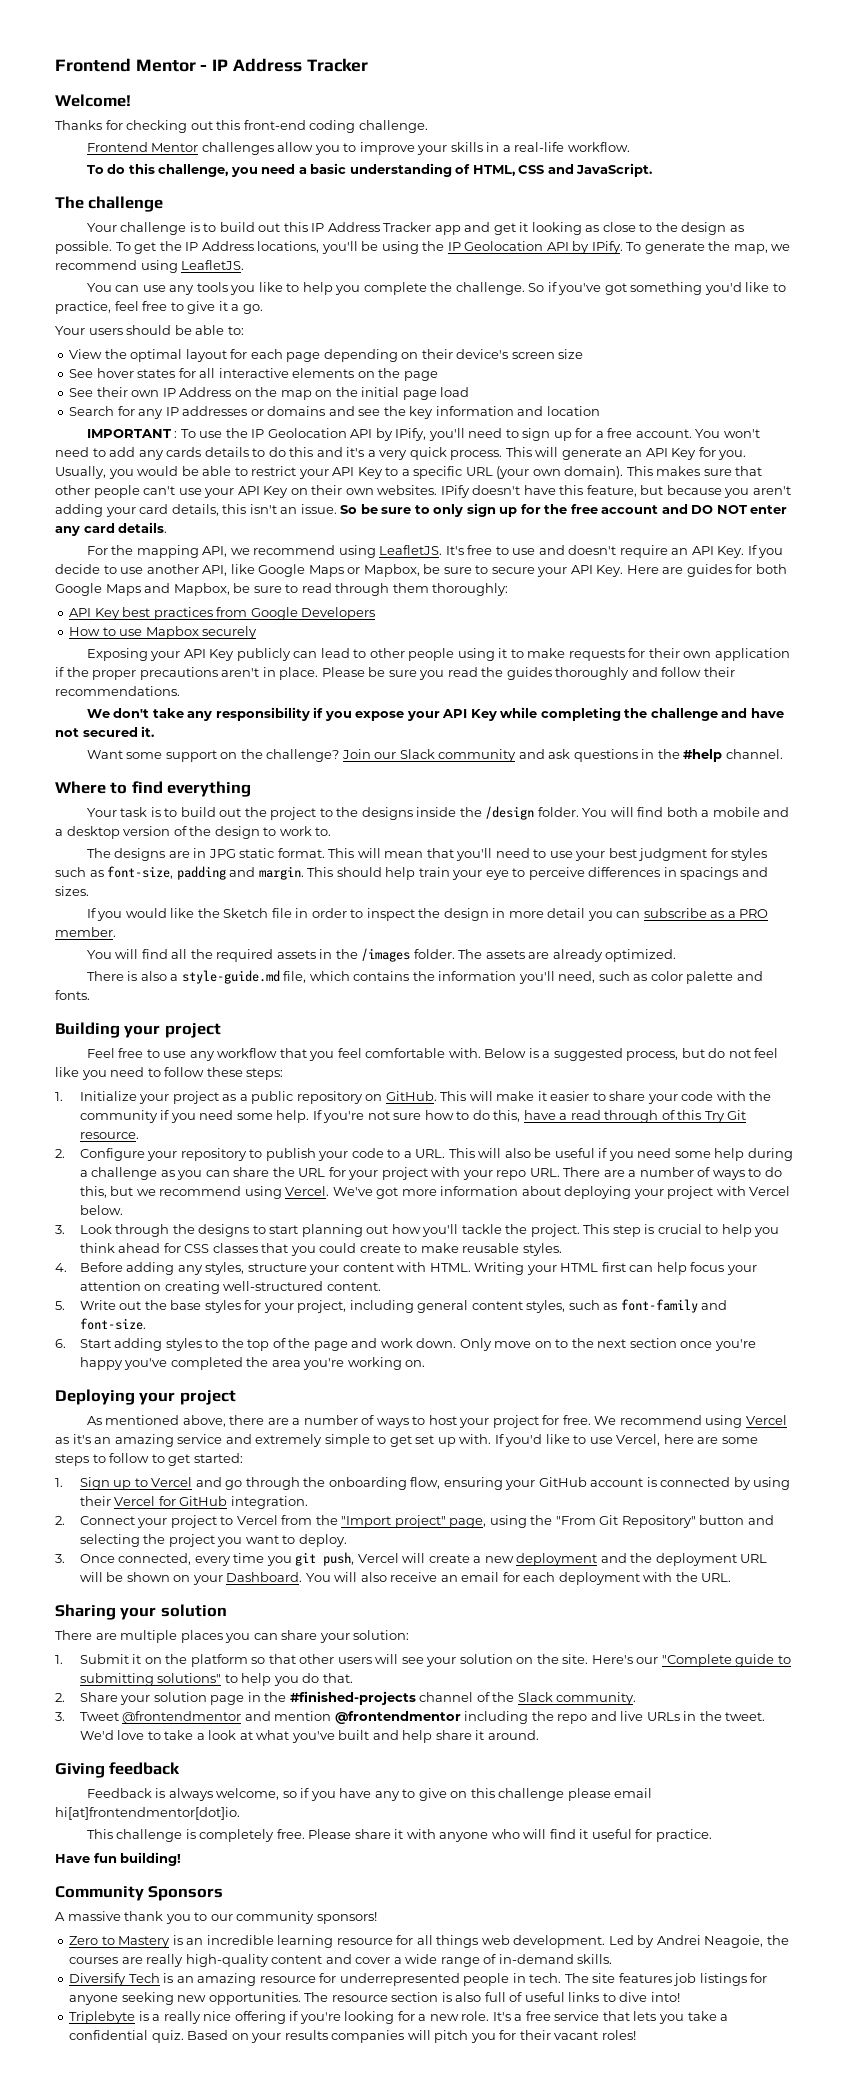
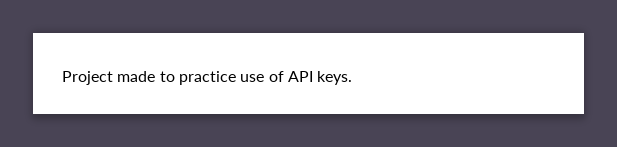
[55,58,368,72] [55,94,131,107] [55,120,428,133] [86,142,630,155] [86,163,653,177] [55,196,164,212] [86,222,744,235] [55,241,791,254] [55,260,245,273] [86,282,786,295] [55,301,263,314] [55,325,244,335] [69,349,584,362] [69,368,438,381] [69,387,470,400] [69,406,600,419] [86,428,760,441] [55,447,747,460] [55,466,763,479] [55,485,791,498] [55,503,788,517] [55,522,168,536] [86,545,784,558] [55,564,787,577] [55,583,509,596] [69,607,376,620] [69,626,258,639] [86,648,790,661] [55,667,735,680] [55,686,180,696] [86,707,784,721] [55,726,155,737] [86,749,783,762] [55,781,252,797] [86,806,790,820] [55,826,332,839] [86,848,768,861] [55,866,768,880] [55,886,89,896] [86,908,769,921] [55,927,116,937] [86,948,677,962] [86,970,763,984] [55,990,90,1000] [55,1022,221,1038] [86,1048,779,1061] [55,1067,284,1080] [55,1091,772,1104] [79,1110,747,1123] [79,1132,139,1139] [55,1148,793,1161] [79,1167,782,1180] [79,1186,791,1199] [79,1205,123,1215] [55,1224,780,1237] [79,1243,562,1256] [55,1262,757,1275] [79,1281,381,1294] [55,1299,728,1313] [79,1318,146,1330] [55,1338,756,1351] [79,1357,426,1370] [55,1389,236,1405] [86,1415,787,1428] [55,1434,758,1447] [55,1453,243,1466] [55,1477,791,1490] [79,1496,308,1509] [55,1515,774,1528] [79,1534,347,1547] [55,1552,768,1566] [79,1572,732,1585] [55,1604,227,1620] [55,1630,410,1643] [55,1654,791,1667] [79,1673,353,1686] [55,1691,637,1705] [55,1711,766,1724] [79,1730,539,1743] [55,1762,181,1778] [86,1788,653,1801] [55,1807,240,1820] [86,1829,712,1842] [55,1852,182,1866] [55,1886,224,1901] [55,1911,377,1924] [69,1935,789,1948] [69,1954,613,1967] [69,1973,768,1986] [69,1992,680,2005] [69,2011,729,2024] [69,2030,636,2043] Frontend Mentor - IP Address Tracker // Welcome! // Thanks for checking out this front-end coding challenge. // Frontend Mentor challenges allow you to improve your skills in a real-life workflow. // To do this challenge, you need a basic understanding of HTML, CSS and JavaScript. // The challenge // Your challenge is to build out this IP Address Tracker app and get it looking as close to the design as possible. To get the IP Address locations, you'll be using the IP Geolocation API by IPify. To generate the map, we recommend using LeafletJS. // You can use any tools you like to help you complete the challenge. So if you've got something you'd like to practice, feel free to give it a go. // Your users should be able to: // View the optimal layout for each page depending on their device's screen size // See hover states for all interactive elements on the page // See their own IP Address on the map on the initial page load // Search for any IP addresses or domains and see the key information and location // IMPORTANT : To use the IP Geolocation API by IPify, you'll need to sign up for a free account. You won't need to add any cards details to do this and it's a very quick process. This will generate an API Key for you. Usually, you would be able to restrict your API Key to a specific URL (your own domain). This makes sure that other people can't use your API Key on their own websites. IPify doesn't have this feature, but because you aren't adding your card details, this isn't an issue. So be sure to only sign up for the free account and DO NOT enter any card details. // For the mapping API, we recommend using LeafletJS. It's free to use and doesn't require an API Key. If you decide to use another API, like Google Maps or Mapbox, be sure to secure your API Key. Here are guides for both Google Maps and Mapbox, be sure to read through them thoroughly: // API Key best practices from Google Developers // How to use Mapbox securely // Exposing your API Key publicly can lead to other people using it to make requests for their own application if the proper precautions aren't in place. Please be sure you read the guides thoroughly and follow their recommendations. // We don't take any responsibility if you expose your API Key while completing the challenge and have not secured it. // Want some support on the challenge? Join our Slack community and ask questions in the #help channel. // Where to find everything // Your task is to build out the project to the designs inside the /design folder. You will find both a mobile and a desktop version of the design to work to. // The designs are in JPG static format. This will mean that you'll need to use your best judgment for styles such as font-size, padding and margin. This should help train your eye to perceive differences in spacings and sizes. // If you would like the Sketch file in order to inspect the design in more detail you can subscribe as a PRO member. // You will find all the required assets in the /images folder. The assets are already optimized. // There is also a style-guide.md file, which contains the information you'll need, such as color palette and fonts. // Building your project // Feel free to use any workflow that you feel comfortable with. Below is a suggested process, but do not feel like you need to follow these steps: // 1. Initialize your project as a public repository on GitHub. This will make it easier to share your code with the community if you need some help. If you're not sure how to do this, have a read through of this Try Git resource. // 2. Configure your repository to publish your code to a URL. This will also be useful if you need some help during a challenge as you can share the URL for your project with your repo URL. There are a number of ways to do this, but we recommend using Vercel. We've got more information about deploying your project with Vercel below. // 3. Look through the designs to start planning out how you'll tackle the project. This step is crucial to help you think ahead for CSS classes that you could create to make reusable styles. // 4. Before adding any styles, structure your content with HTML. Writing your HTML first can help focus your attention on creating well-structured content. // 5. Write out the base styles for your project, including general content styles, such as font-family and font-size. // 6. Start adding styles to the top of the page and work down. Only move on to the next section once you're happy you've completed the area you're working on. // Deploying your project // As mentioned above, there are a number of ways to host your project for free. We recommend using Vercel as it's an amazing service and extremely simple to get set up with. If you'd like to use Vercel, here are some steps to follow to get started: // 1. Sign up to Vercel and go through the onboarding flow, ensuring your GitHub account is connected by using their Vercel for GitHub integration. // 2. Connect your project to Vercel from the "Import project" page, using the "From Git Repository" button and selecting the project you want to deploy. // 3. Once connected, every time you git push, Vercel will create a new deployment and the deployment URL will be shown on your Dashboard. You will also receive an email for each deployment with the URL. // Sharing your solution // There are multiple places you can share your solution: // 1. Submit it on the platform so that other users will see your solution on the site. Here's our "Complete guide to submitting solutions" to help you do that. // 2. Share your solution page in the #finished-projects channel of the Slack community. // 3. Tweet @frontendmentor and mention @frontendmentor including the repo and live URLs in the tweet. We'd love to take a look at what you've built and help share it around. // Giving feedback // Feedback is always welcome, so if you have any to give on this challenge please email hi[at]frontendmentor[dot]io. // This challenge is completely free. Please share it with anyone who will find it useful for practice. // Have fun building! // Community Sponsors // A massive thank you to our community sponsors! // Zero to Mastery is an incredible learning resource for all things web development. Led by Andrei Neagoie, the courses are really high-quality content and cover a wide range of in-demand skills. // Diversify Tech is an amazing resource for underrepresented people in tech. The site features job listings for anyone seeking new opportunities. The resource section is also full of useful links to dive into! // Triplebyte is a really nice offering if you're looking for a new role. It's a free service that lets you take a confidential quiz. Based on your results companies will pitch you for their vacant roles! -> [62,71,353,85] Project made to practice use of API keys.

